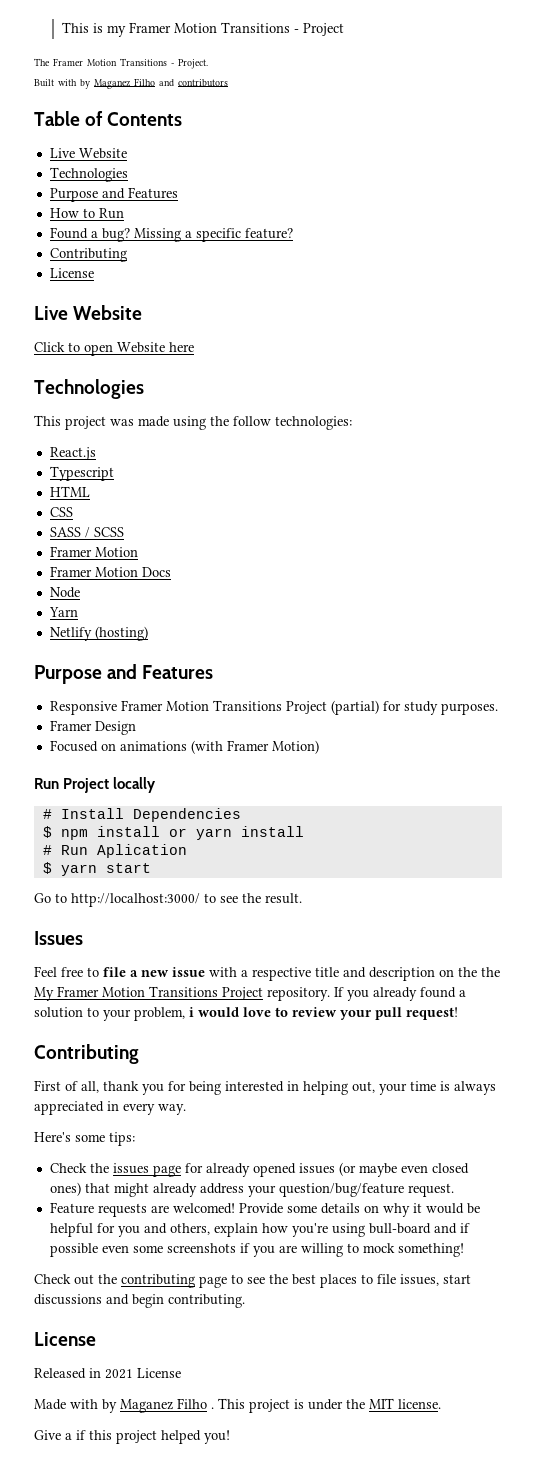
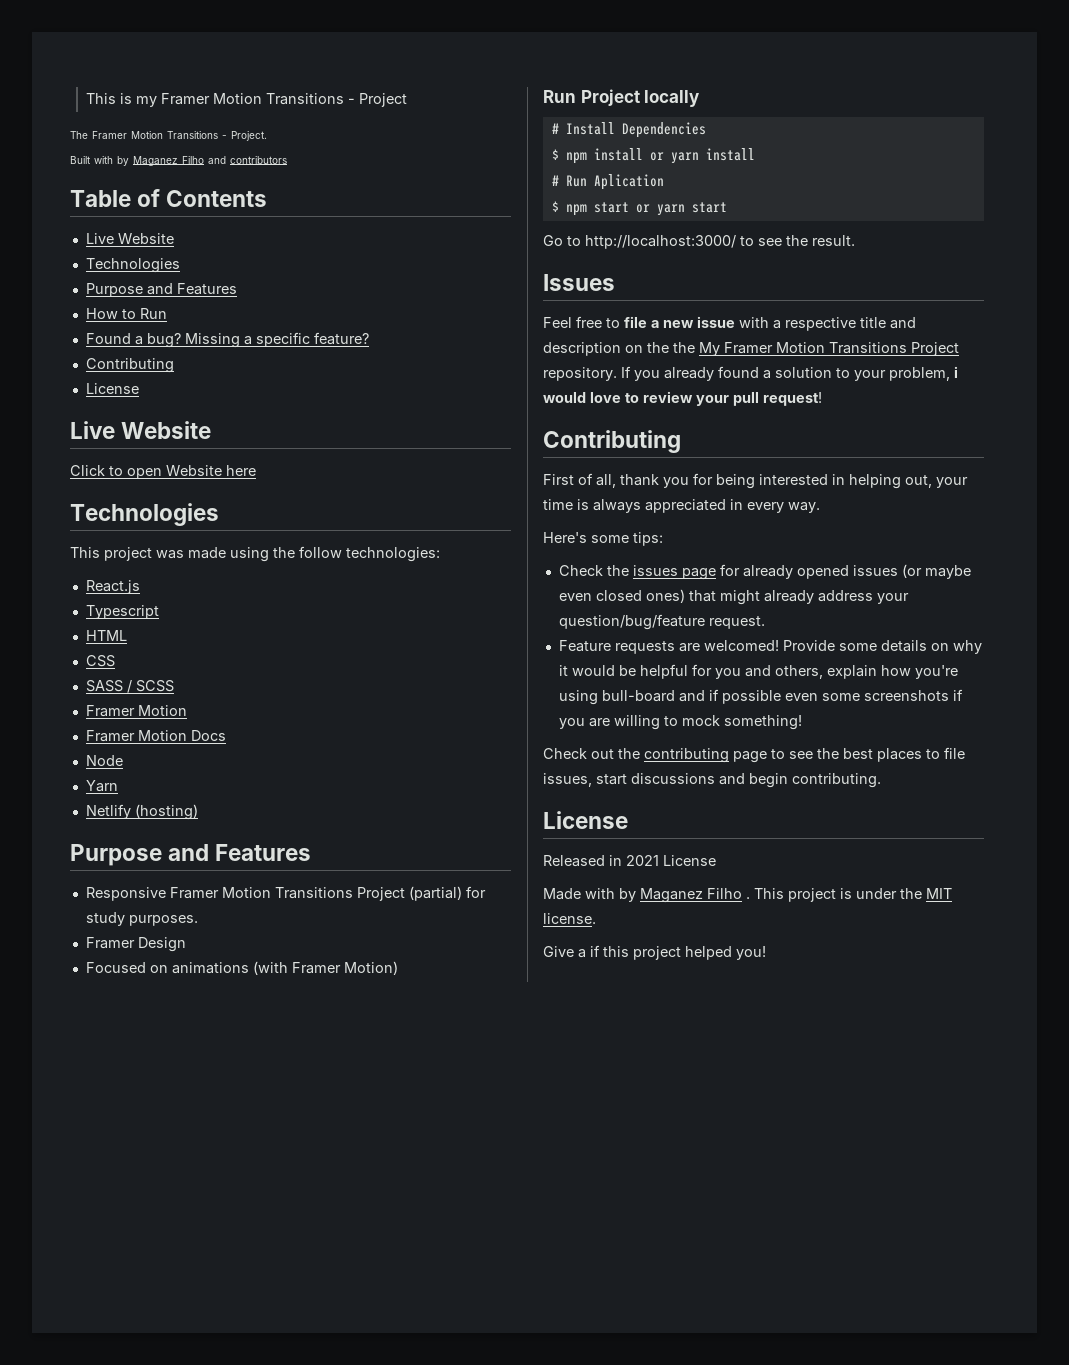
(52, 868) none -> [565,202,650,216] npm start or

